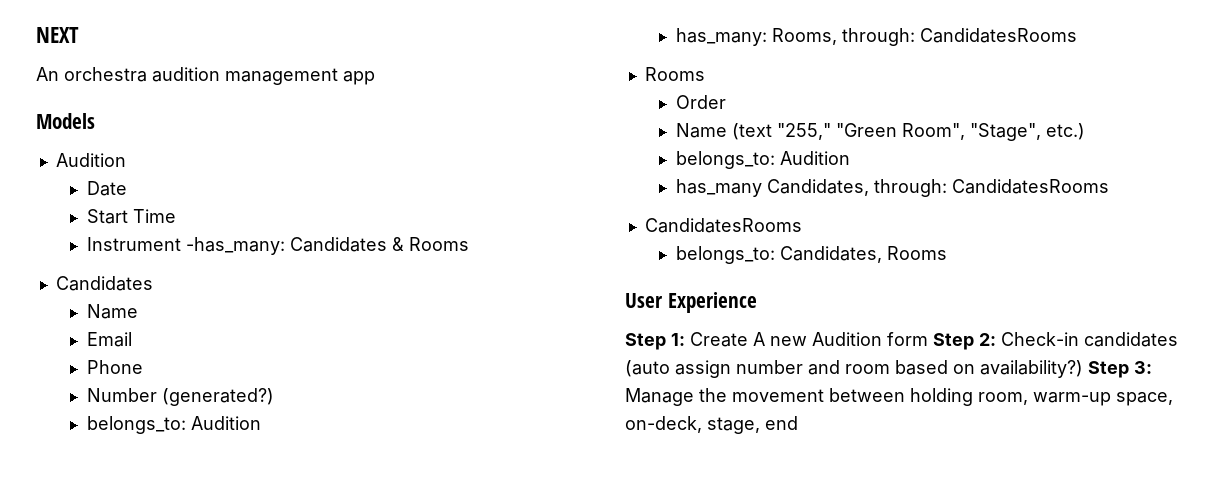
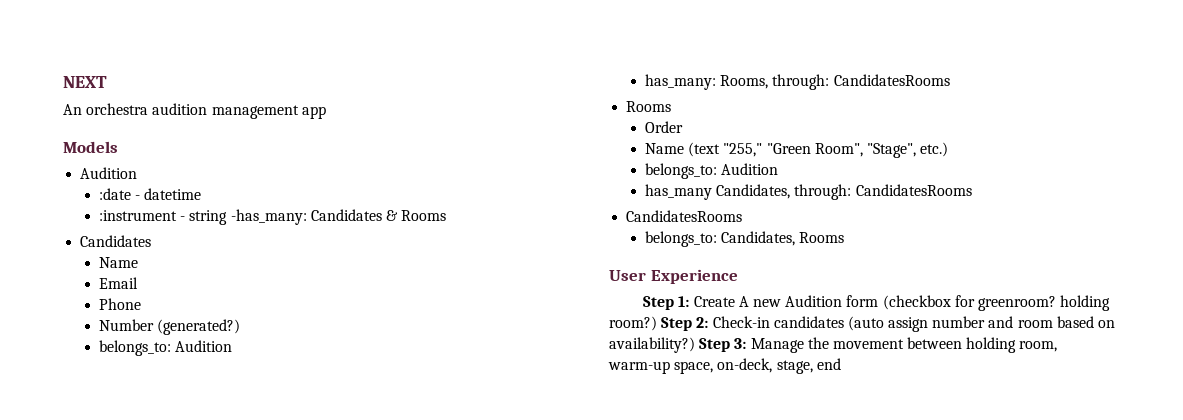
[86,181,127,196] [86,209,176,224] [86,237,181,251] Date // Start Time // Instrument -> [99,188,202,200] [99,210,228,225] :date - datetime // :instrument - string
(928, 339) none -> [882,295,1111,311] [609,316,657,331] (checkbox for greenroom? holding room?)

